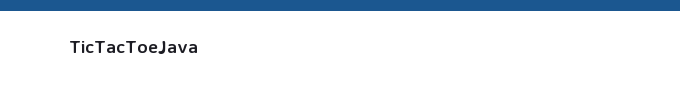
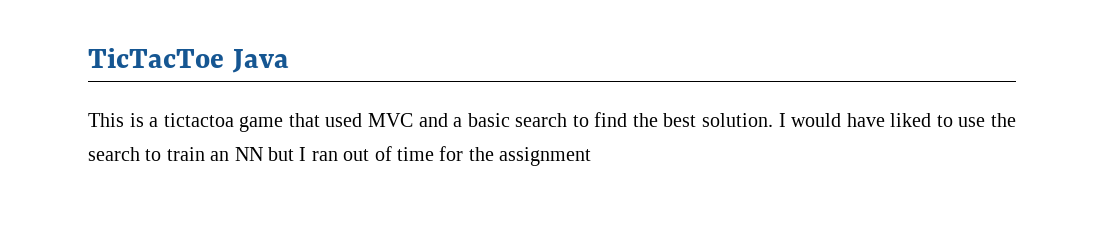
[69,41,198,54] TicTacToeJava -> [88,48,289,73] [88,112,1017,132] [88,146,592,166] TicTacToe Java // This is a tictactoa game that used MVC and a basic search to find the best solution. I would have liked to use the search to train an NN but I ran out of time for the assignment

